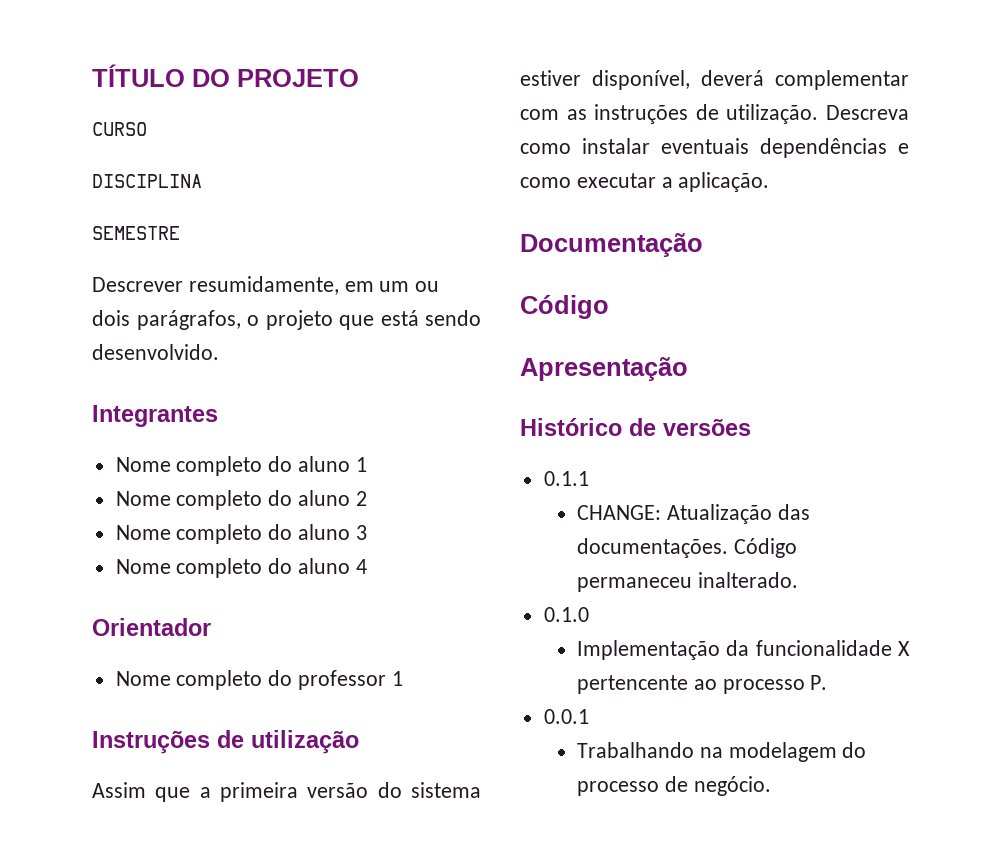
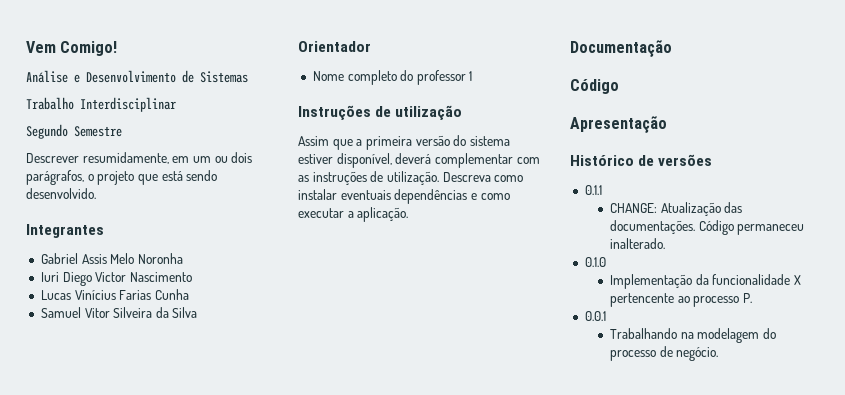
[92,64,359,87] [92,122,147,136] [92,174,202,188] [92,226,180,240] TÍTULO DO PROJETO // CURSO // DISCIPLINA // SEMESTRE -> [26,41,118,56] [26,70,248,83] [26,97,176,112] [26,124,122,139] Vem Comigo! // Análise e Desenvolvimento de Sistemas // Trabalho Interdisciplinar // Segundo Semestre
[115,456,367,476] [115,490,367,510] [115,524,367,544] [115,558,367,578] Nome completo do aluno 1 // Nome completo do aluno 2 // Nome completo do aluno 3 // Nome completo do aluno 4 -> [40,253,183,264] [40,272,192,286] [40,289,189,300] [40,307,198,318] Gabriel Assis Melo Noronha // Iuri Diego Victor Nascimento // Lucas Vinícius Farias Cunha // Samuel Vitor Silveira da Silva

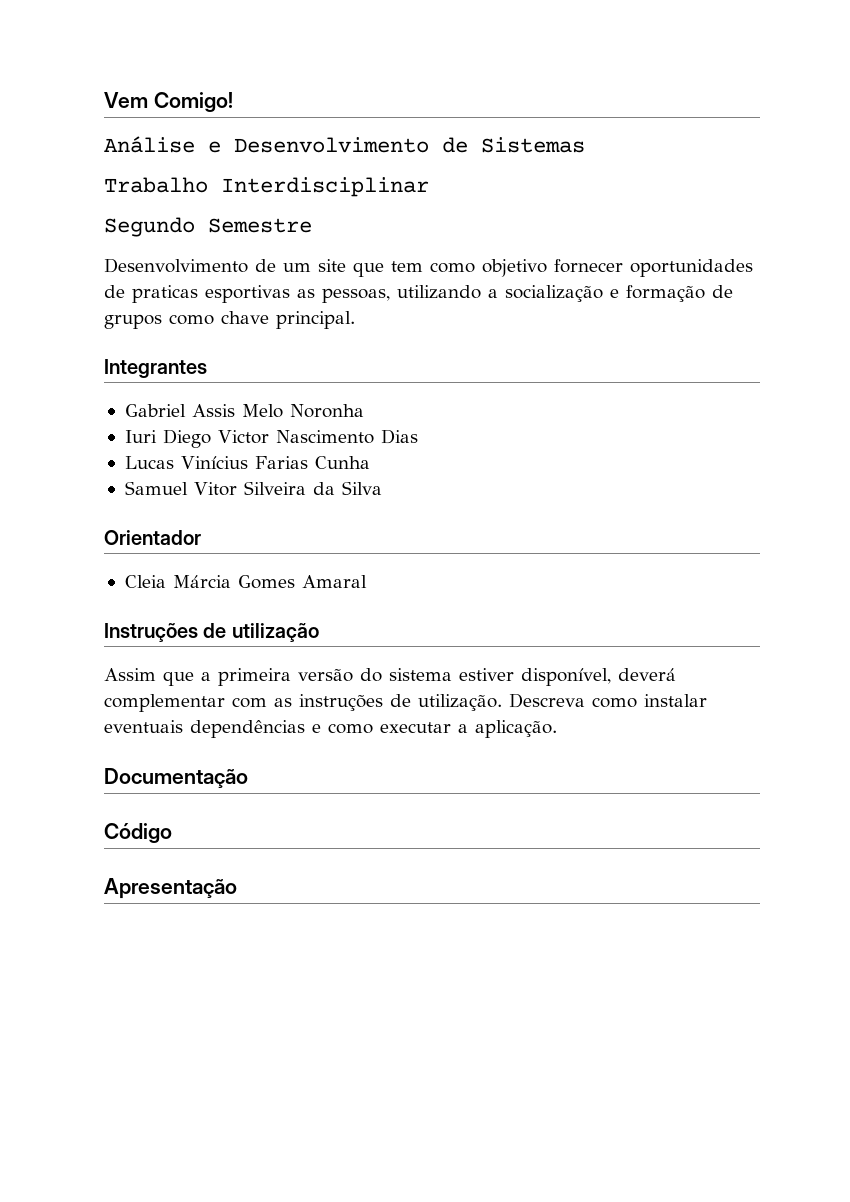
[26,152,253,164] [26,170,218,185] [26,188,96,199] Descrever resumidamente, em um ou dois parágrafos, o projeto que está sendo desenvolvido. -> [104,258,753,277] [104,285,733,303] [104,311,355,329] Desenvolvimento de um site que tem como objetivo fornecer oportunidades de praticas esportivas as pessoas, utilizando a socialização e formação de grupos como chave principal.
(192, 277) none -> [380,429,418,444] Dias
[312,70,473,85] Nome completo do professor 1 -> [124,575,367,589] Cleia Márcia Gomes Amaral
[570,154,713,166] [584,185,602,195] [610,202,743,216] [610,220,805,235] [610,238,666,249] [584,257,606,267] [610,274,802,289] [610,293,753,307] [584,311,606,321] [610,328,777,343] [610,346,719,361] // Histórico de versões // 0.1.1 // CHANGE: Atualização das documentações. Código permaneceu inalterado. // 0.1.0 // Implementação da funcionalidade X pertencente ao processo P. // 0.0.1 // Trabalhando na modelagem do processo de negócio. -> (237, 888) none

